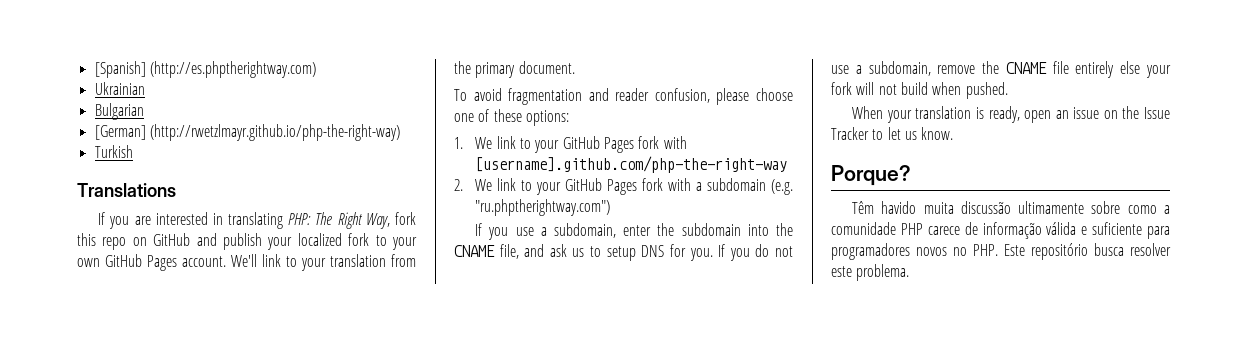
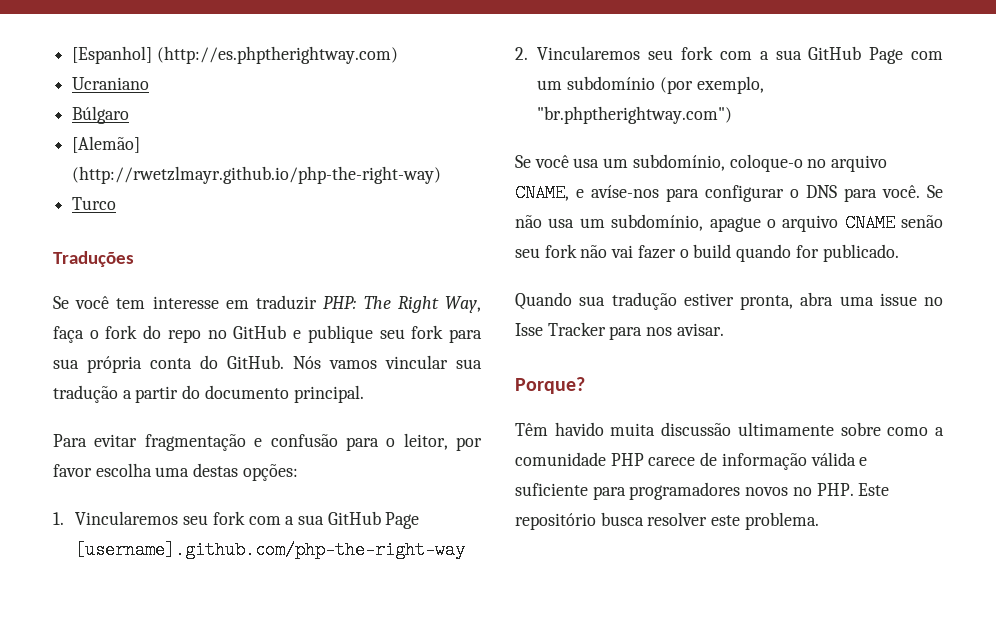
[94,61,146,78] [Spanish] -> [72,46,153,64] [Espanhol]
[94,82,145,95] [94,103,144,120] [94,124,400,141] [94,145,133,158] [77,183,176,197] [98,212,416,229] [77,233,417,250] [77,254,416,271] [454,61,575,78] [454,88,793,105] [454,109,569,126] [454,136,687,153] [475,156,788,173] [454,178,793,195] [475,199,611,216] [475,223,793,240] [454,244,794,261] [831,61,1171,78] [831,82,1008,99] [852,106,1170,123] [831,127,954,140] Ukrainian // Bulgarian // [German] (http://rwetzlmayr.github.io/php-the-right-way) // Turkish // Translations // If you are interested in translating PHP: The Right Way, fork this repo on GitHub and publish your localized fork to your own GitHub Pages account. We'll link to your translation from the primary document. // To avoid fragmentation and reader confusion, please choose one of these options: // 1. We link to your GitHub Pages fork with [username].github.com/php-the-right-way // 2. We link to your GitHub Pages fork with a subdomain (e.g. "ru.phptherightway.com") // If you use a subdomain, enter the subdomain into the CNAME file, and ask us to setup DNS for you. If you do not use a subdomain, remove the CNAME file entirely else your fork will not build when pushed. // When your translation is ready, open an issue on the Issue Tracker to let us know. -> [72,77,150,90] [72,106,130,124] [72,136,141,153] [72,166,442,184] [72,197,117,210] [53,251,134,267] [53,295,482,313] [53,325,482,343] [53,355,482,373] [53,385,364,403] [53,433,482,451] [53,463,298,481] [53,511,420,529] [75,541,466,559] [515,46,943,64] [537,76,764,94] [537,106,733,124] [515,154,888,172] [515,184,943,202] [515,214,943,232] [515,244,899,262] [515,292,943,310] [515,322,724,340] Ucraniano // Búlgaro // [Alemão] (http://rwetzlmayr.github.io/php-the-right-way) // Turco // Traduções // Se você tem interesse em traduzir PHP: The Right Way, faça o fork do repo no GitHub e publique seu fork para sua própria conta do GitHub. Nós vamos vincular sua tradução a partir do documento principal. // Para evitar fragmentação e confusão para o leitor, por favor escolha uma destas opções: // 1. Vincularemos seu fork com a sua GitHub Page [username].github.com/php-the-right-way // 2. Vincularemos seu fork com a sua GitHub Page com um subdomínio (por exemplo, "br.phptherightway.com") // Se você usa um subdomínio, coloque-o no arquivo CNAME, e avíse-nos para configurar o DNS para você. Se não usa um subdomínio, apague o arquivo CNAME senão seu fork não vai fazer o build quando for publicado. // Quando sua tradução estiver pronta, abra uma issue no Isse Tracker para nos avisar.

